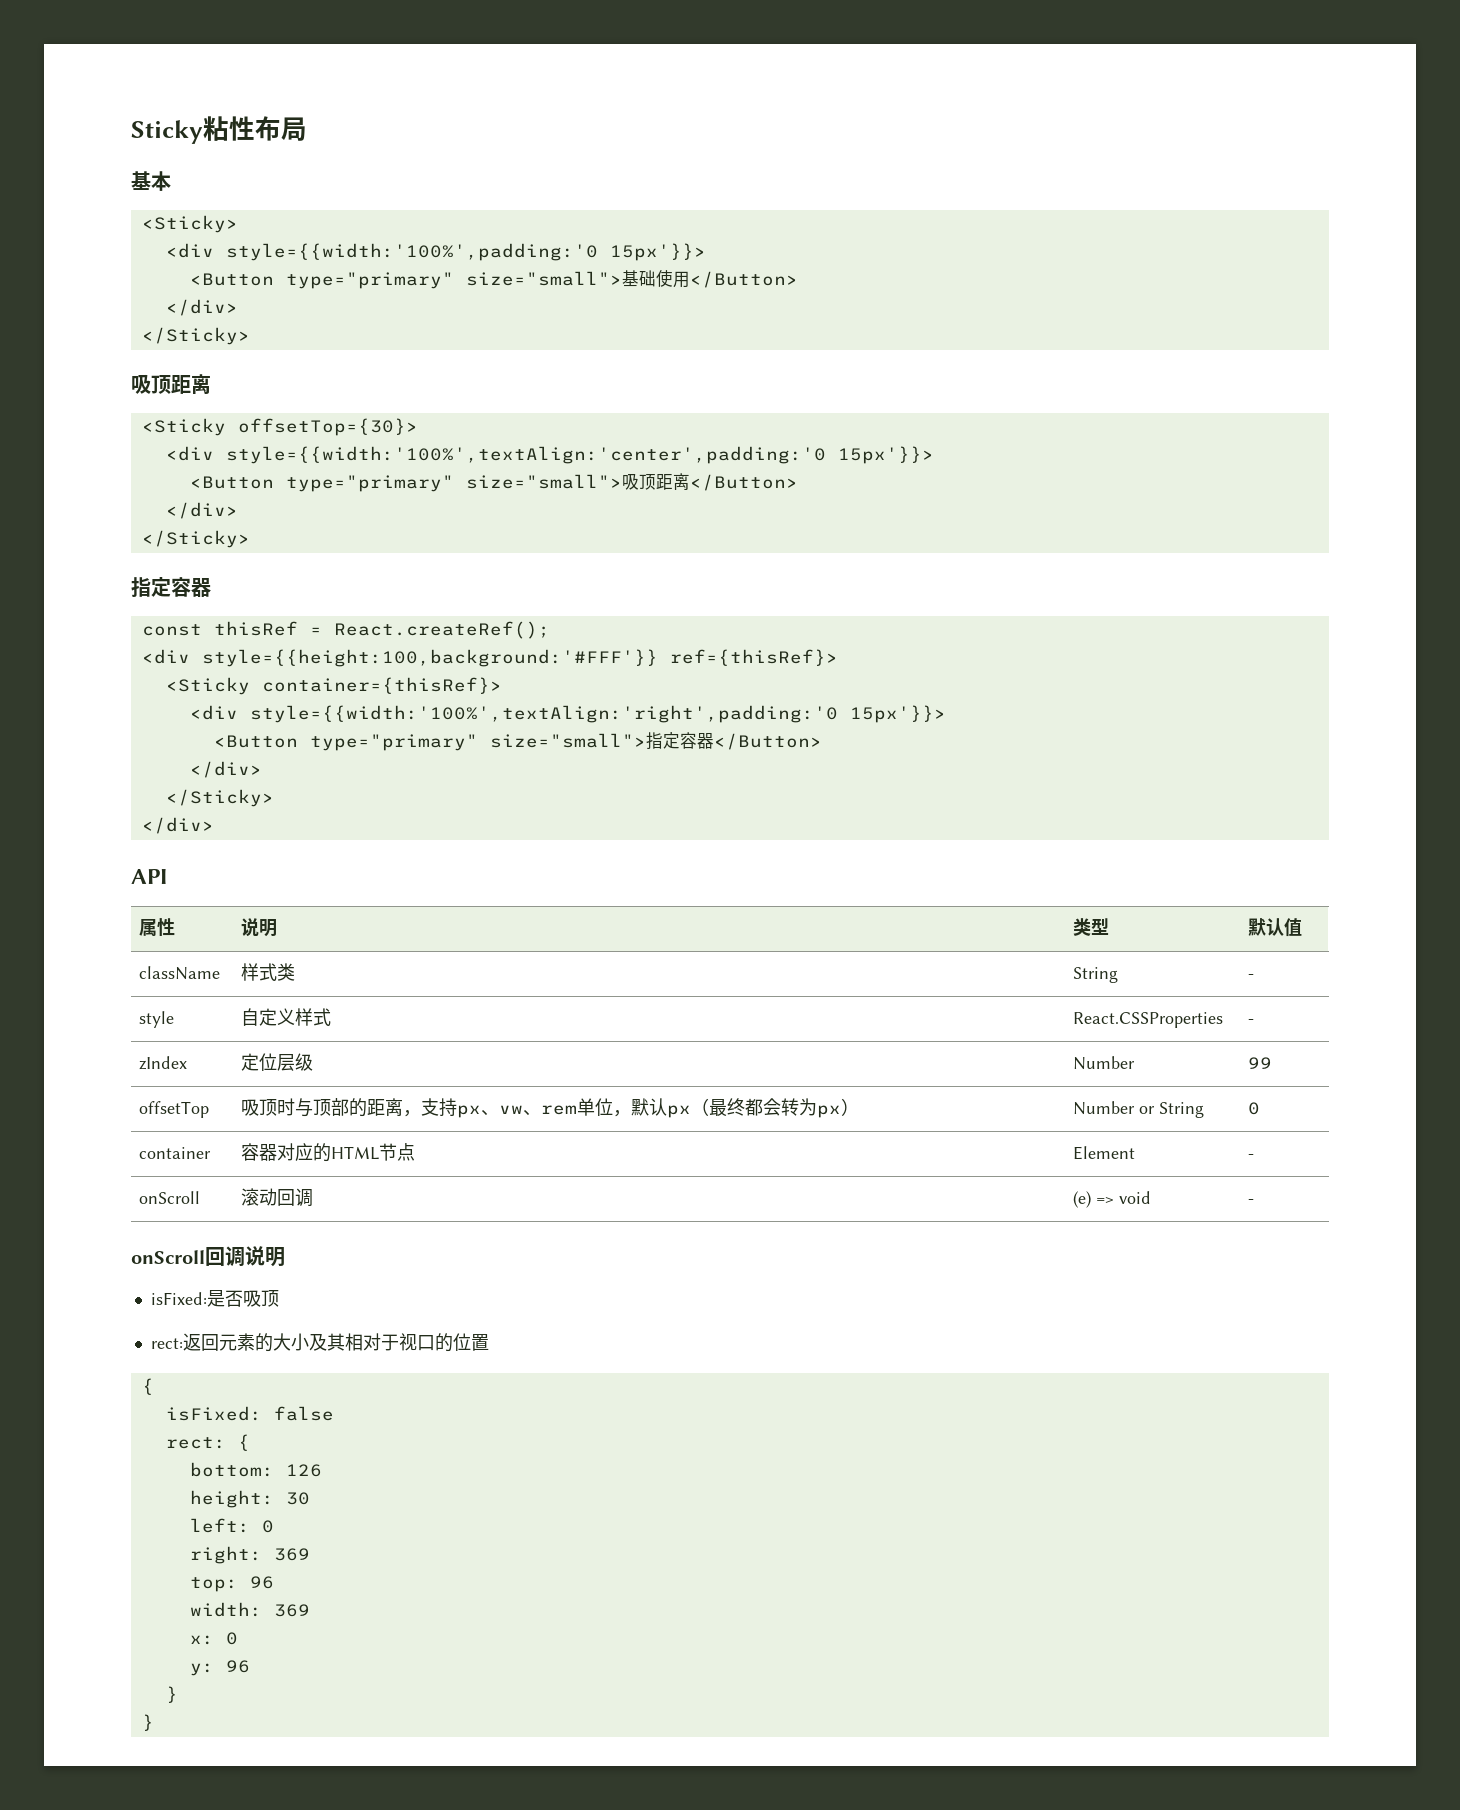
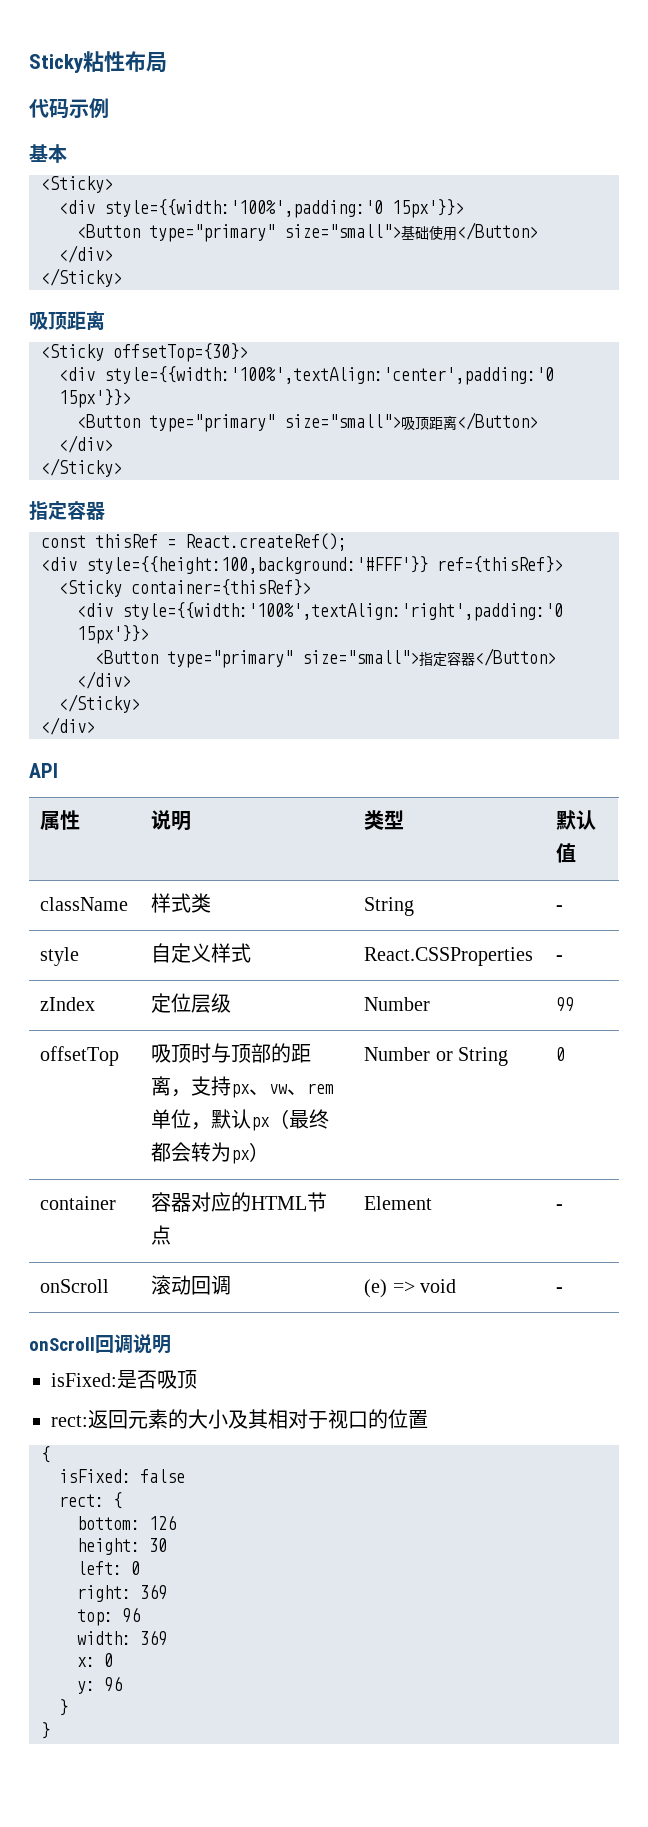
(307, 129) none -> [29,98,109,119] // 代码示例

